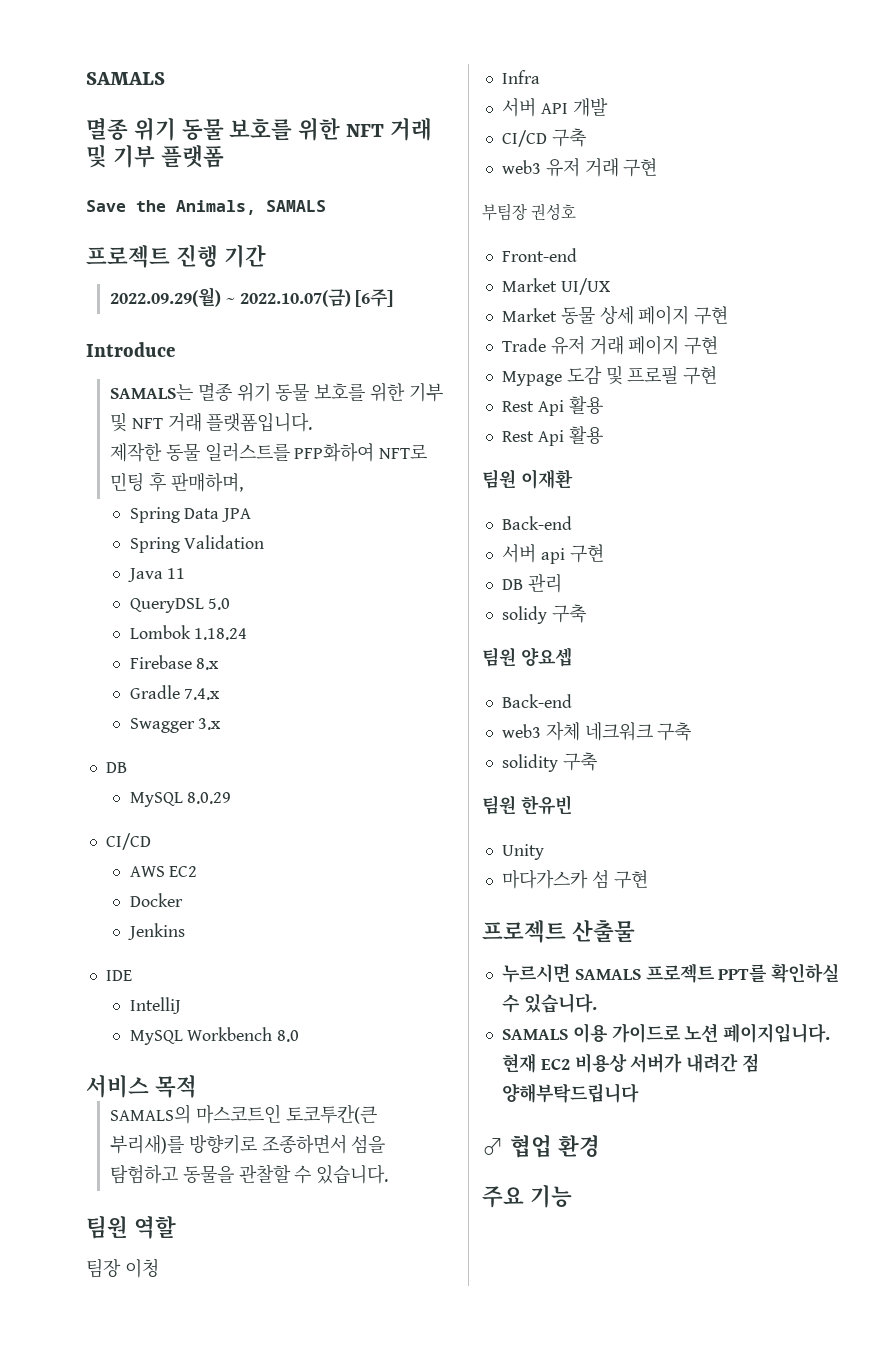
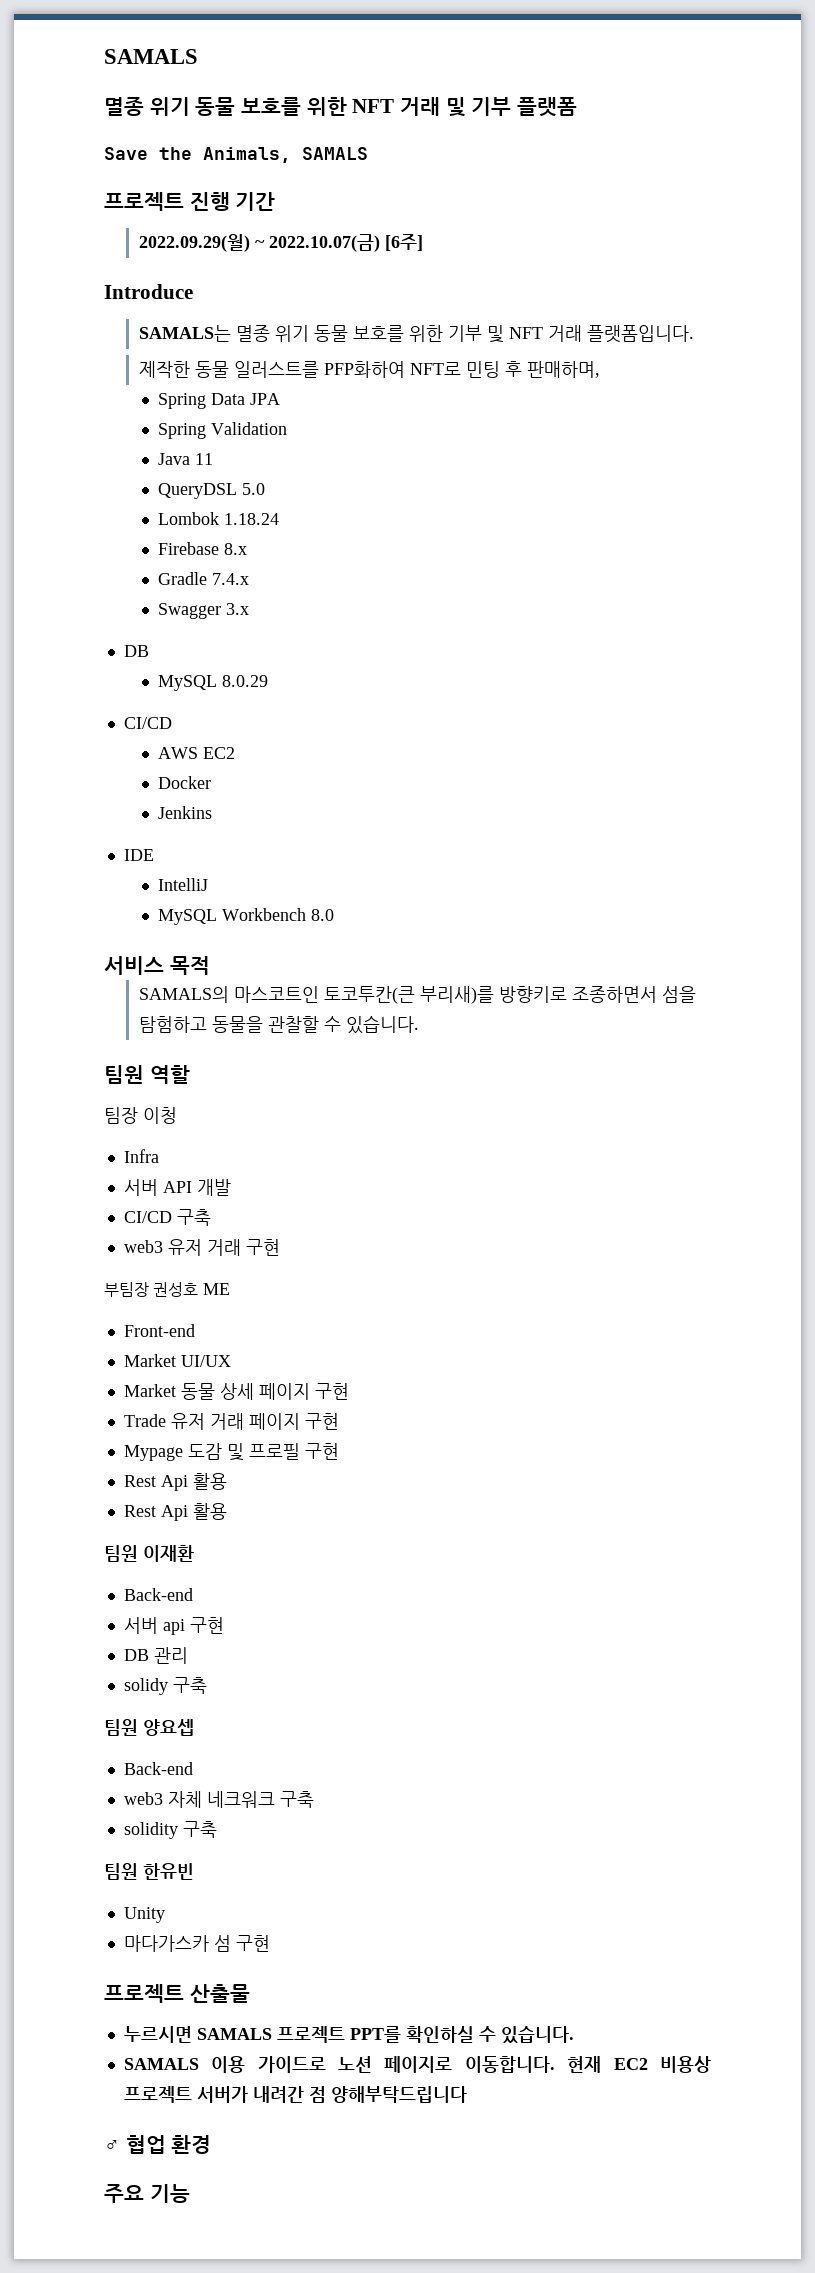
(577, 211) none -> [203,1283,231,1295] ME
[723,1023,831,1043] 페이지입니다. -> [384,2056,555,2073] 페이지로 이동합니다.
(627, 1063) none -> [123,2086,192,2103] 프로젝트

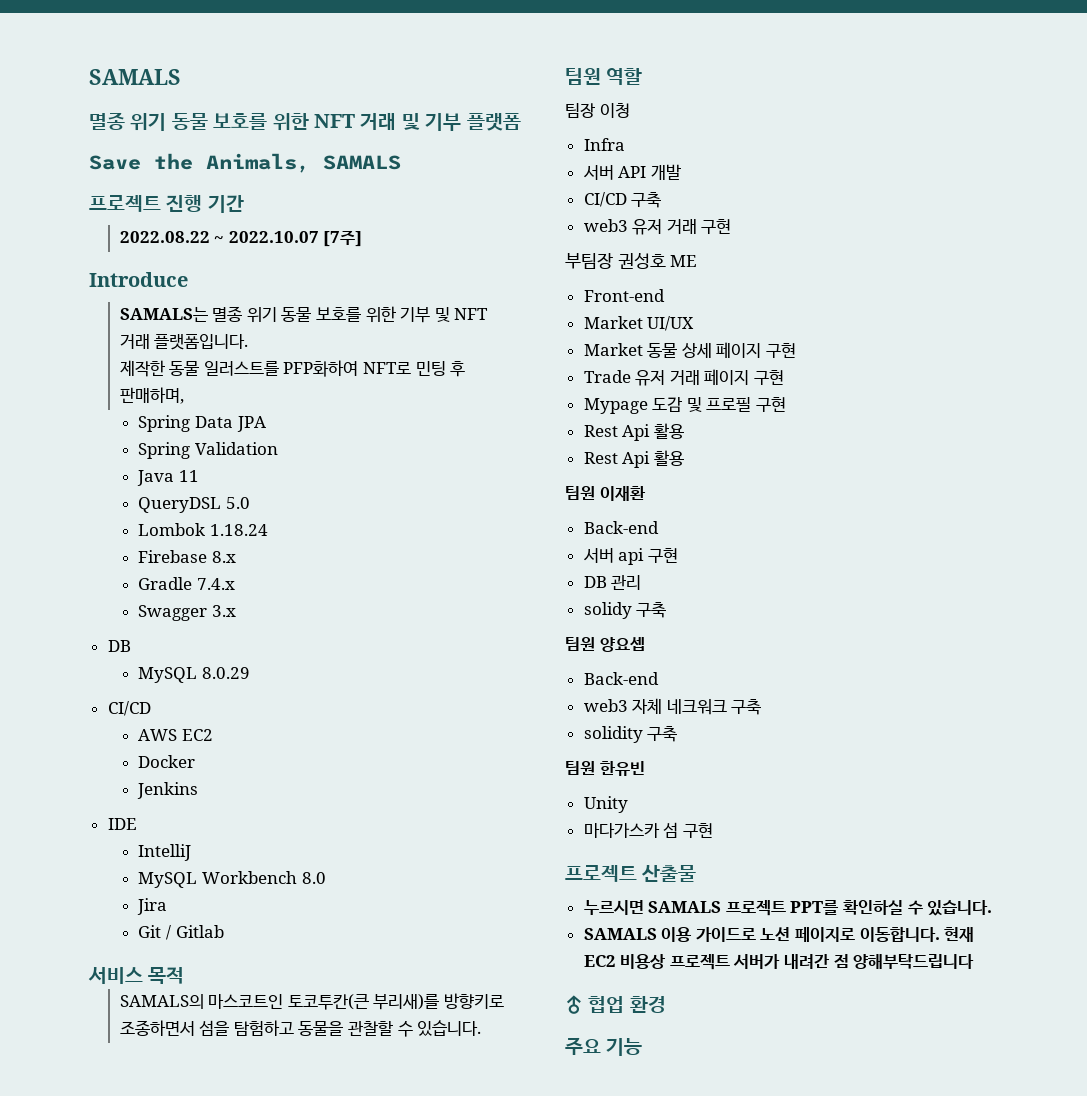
[138,234,423,252] 2022.09.29(월) ~ 2022.10.07(금) [6주] -> [119,230,363,247] 2022.08.22 ~ 2022.10.07 [7주]
(335, 915) none -> [137,898,168,915] [138,925,224,940] // Jira // Git / Gitlab

